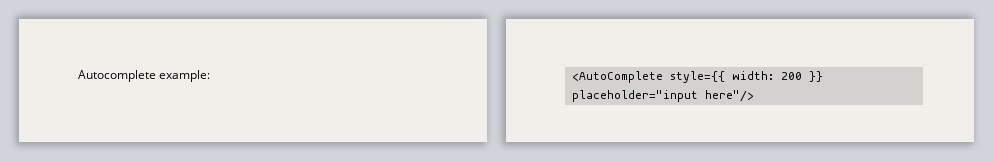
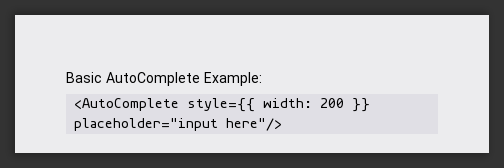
[78,70,211,82] Autocomplete example: -> [66,72,262,86] Basic AutoComplete Example:

